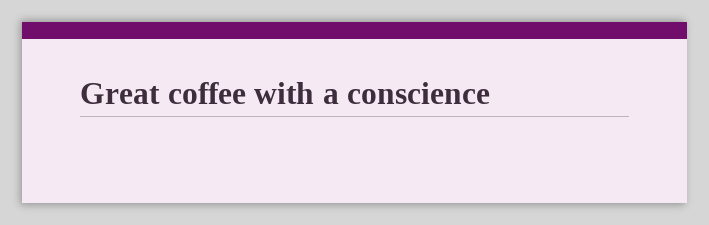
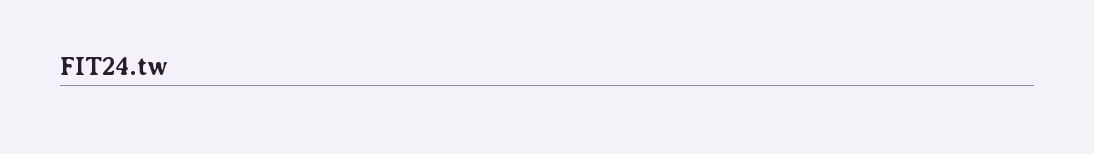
[80,82,491,104] Great coffee with a conscience -> [60,57,168,75] FIT24.tw

